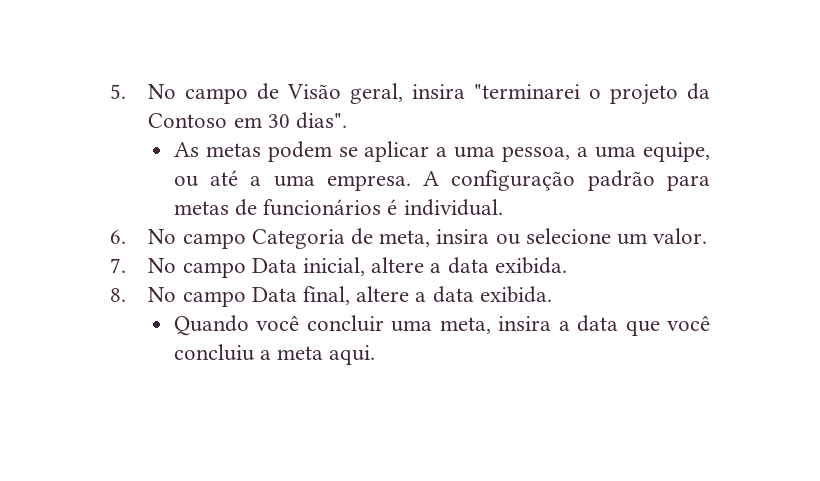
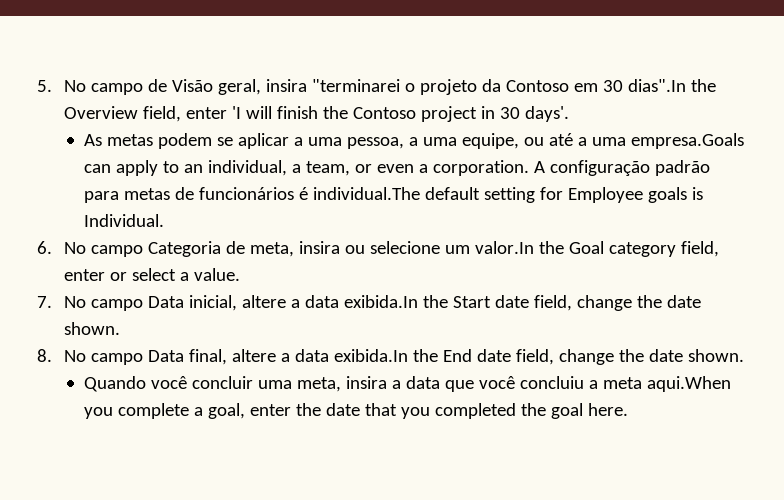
[296,112,348,129] dias". -> [627,79,716,92] [63,106,569,122] dias".In the Overview field, enter 'I will finish the Contoso project in 30 days'.
[326,175,411,191] empresa. -> [631,133,745,149] [84,160,530,176] empresa.Goals can apply to an individual, a team, or even a corporation.
[403,199,503,216] individual. -> [313,187,704,203] [84,214,165,227] individual.The default setting for Employee goals is Individual.
[653,228,708,244] valor. -> [474,241,719,257] [63,268,240,281] valor.In the Goal category field, enter or select a value.
[494,257,567,274] exibida. -> [343,295,701,311] [63,322,120,335] exibida.In the Start date field, change the date shown.
[479,286,552,303] exibida. -> [333,349,744,365] exibida.In the End date field, change the date shown.
[329,345,376,365] aqui. -> [647,376,732,392] [84,403,629,419] aqui.When you complete a goal, enter the date that you completed the goal here.

